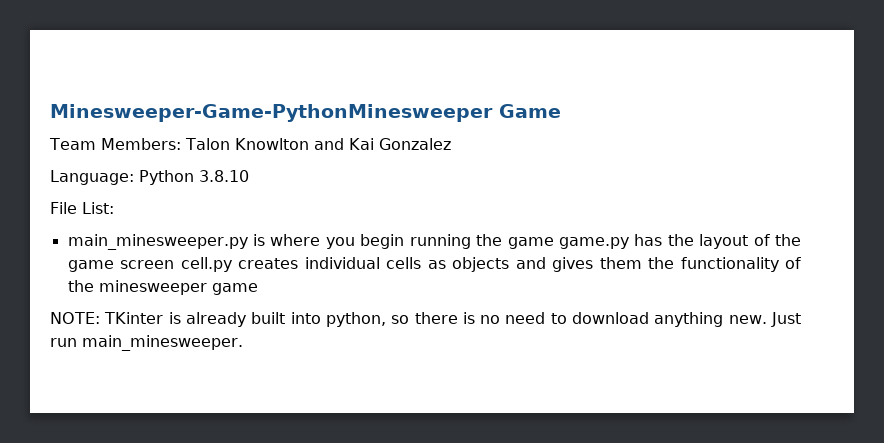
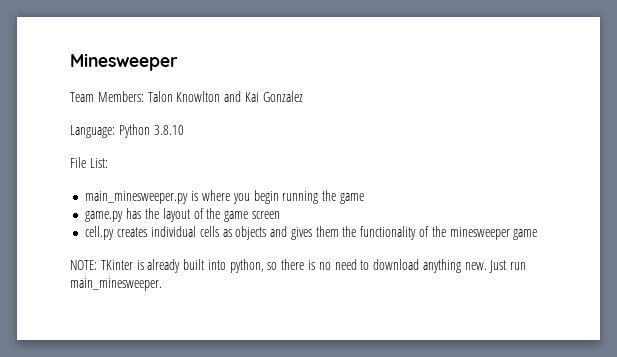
[50,104,561,122] Minesweeper-Game-PythonMinesweeper Game -> [70,53,178,71] Minesweeper
(554, 243) none -> (364, 198) //
(175, 264) none -> (280, 215) //

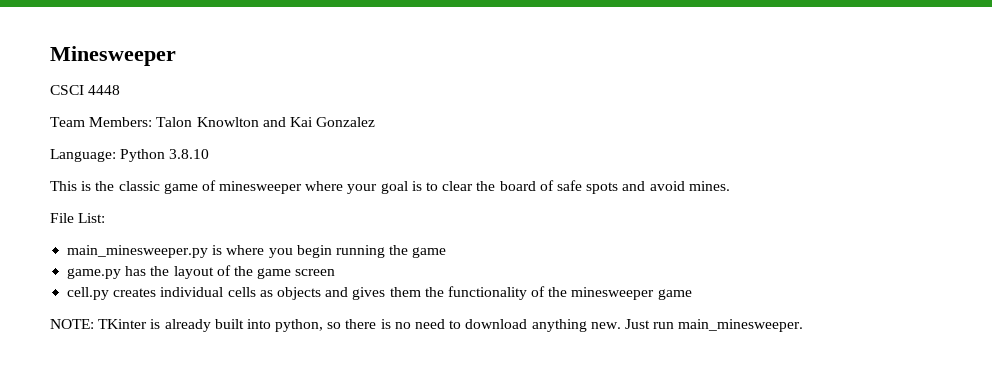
(178, 62) none -> [50,85,121,95] // CSCI 4448
(184, 130) none -> [50,180,730,194] // This is the classic game of minesweeper where your goal is to clear the board of safe spots and avoid mines.

